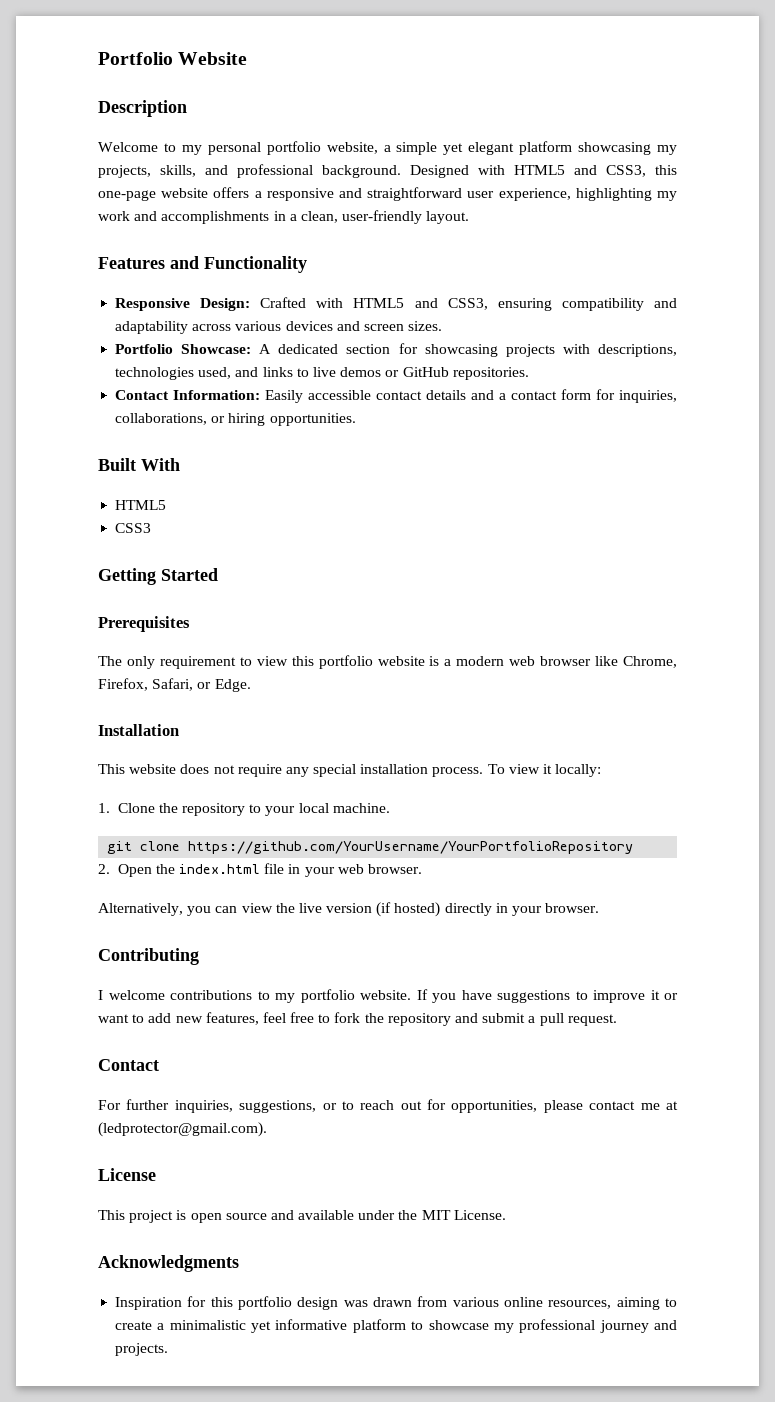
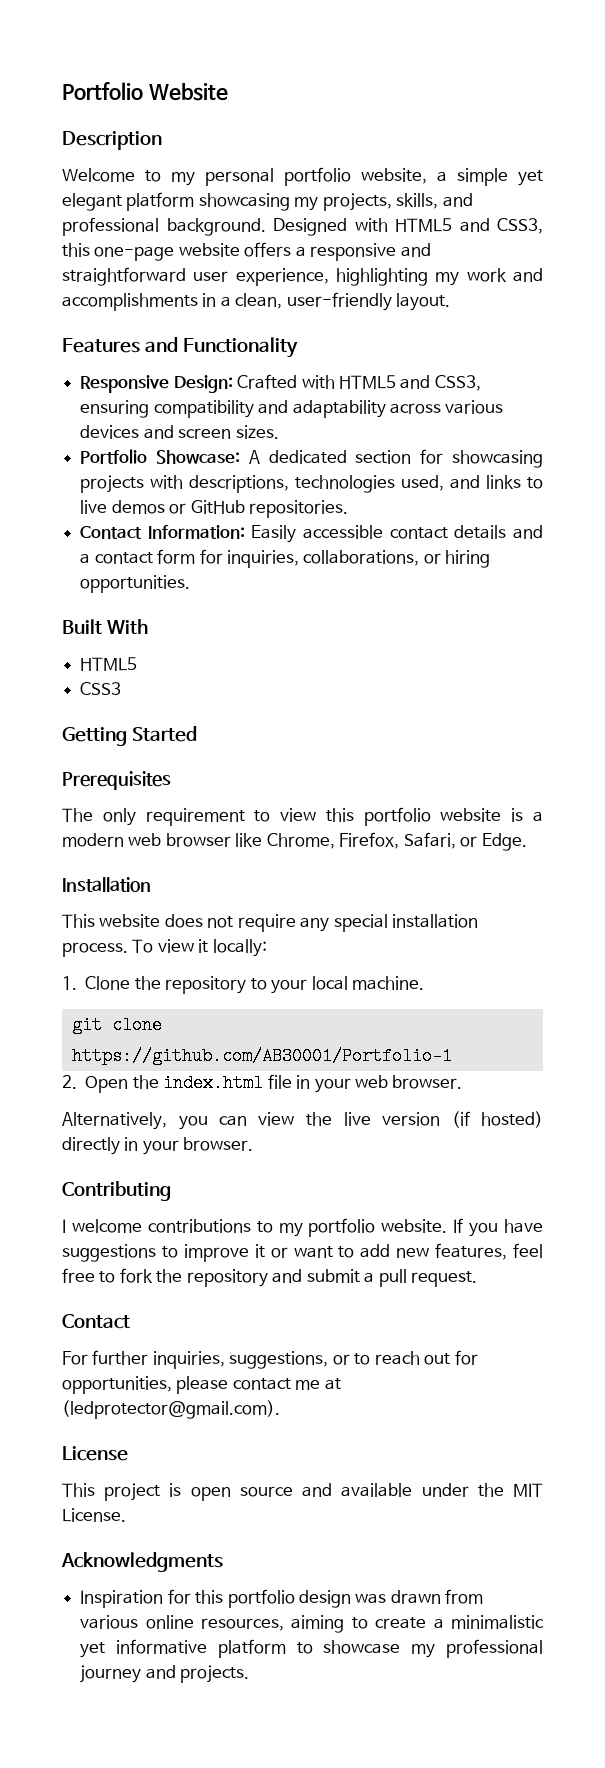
[188,841,634,854] https://github.com/YourUsername/YourPortfolioRepository -> [71,1047,452,1065] https://github.com/AB30001/Portfolio-1

